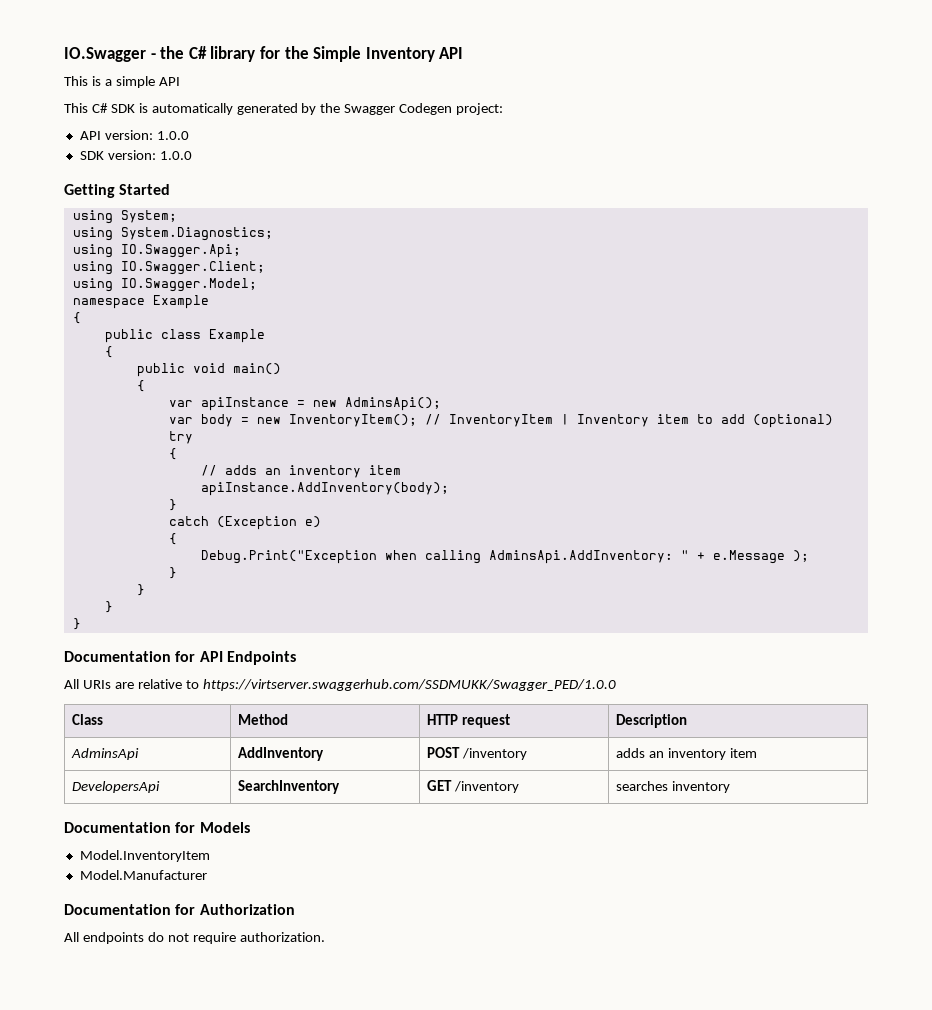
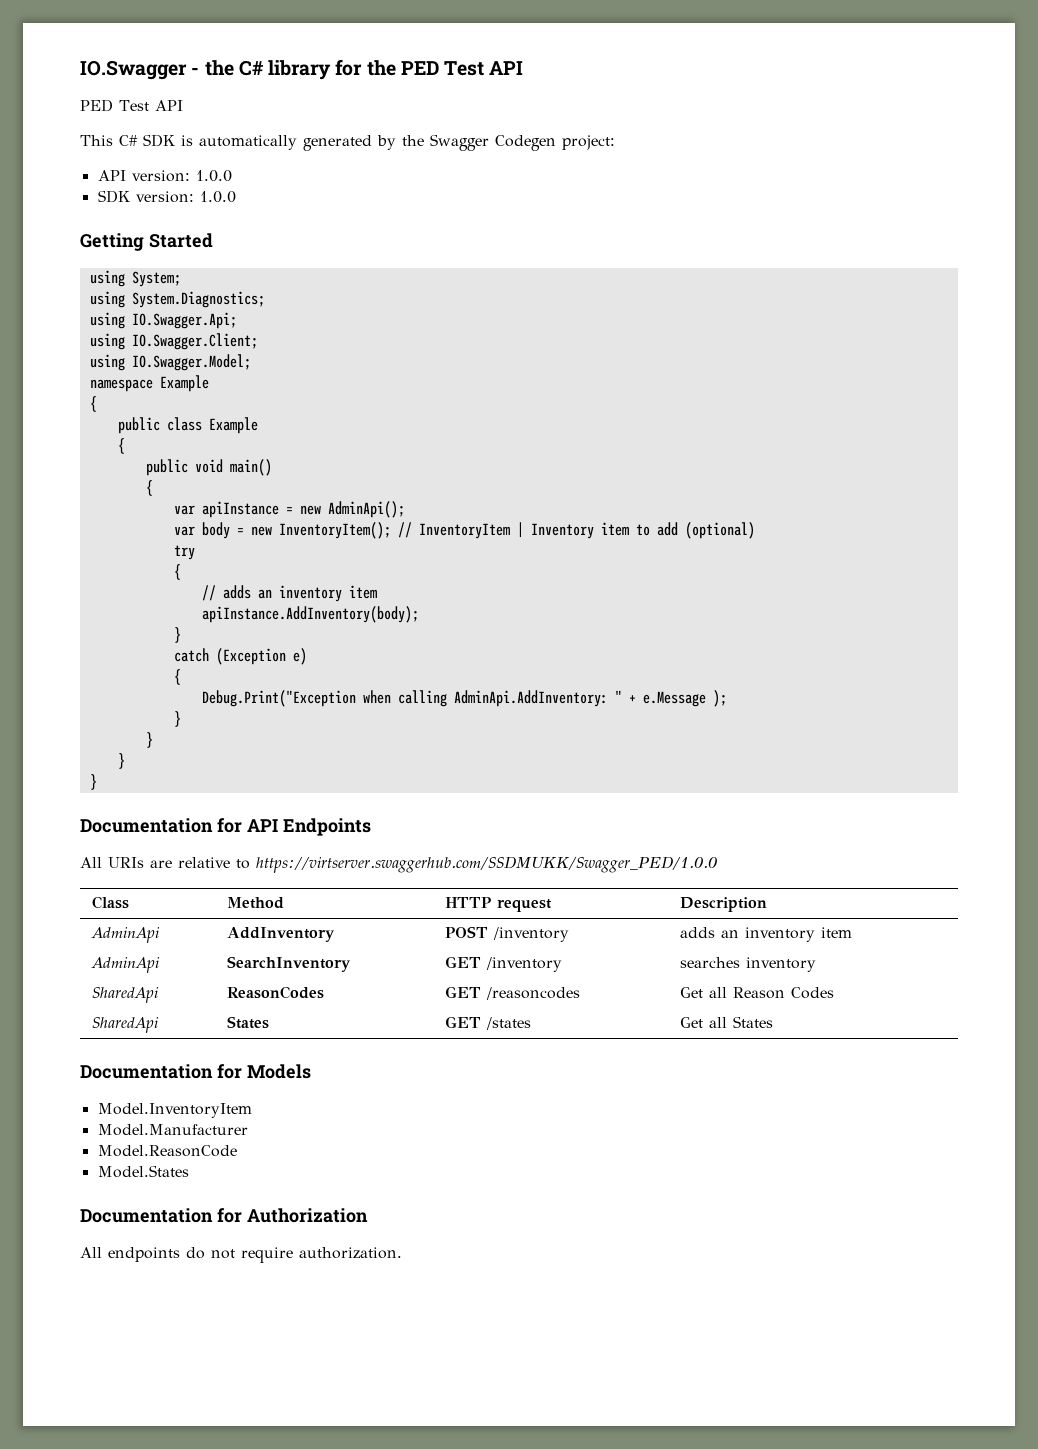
[313,46,464,62] [64,76,155,88] Simple Inventory API // This is a simple -> [400,61,524,76] [80,99,149,112] PED Test API // PED Test
[344,397,441,411] AdminsApi(); -> [327,501,405,518] AdminApi();
[488,550,673,564] AdminsApi.AddInventory: -> [453,690,608,707] AdminApi.AddInventory:
[70,748,139,760] AdminsApi -> [91,927,161,943] AdminApi
[71,781,160,793] DevelopersApi -> [91,957,161,973] AdminApi
(730, 787) none -> [92,987,160,1003] [227,986,325,999] [445,986,581,1000] [680,987,835,999] [92,1017,160,1033] [227,1016,270,1029] [445,1016,532,1030] [680,1016,774,1028] // SharedApi | ReasonCodes | GET /reasoncodes | Get all Reason Codes // SharedApi | States | GET /states | Get all States
(207, 875) none -> [97,1145,237,1157] [97,1165,189,1178] // Model.ReasonCode // Model.States

